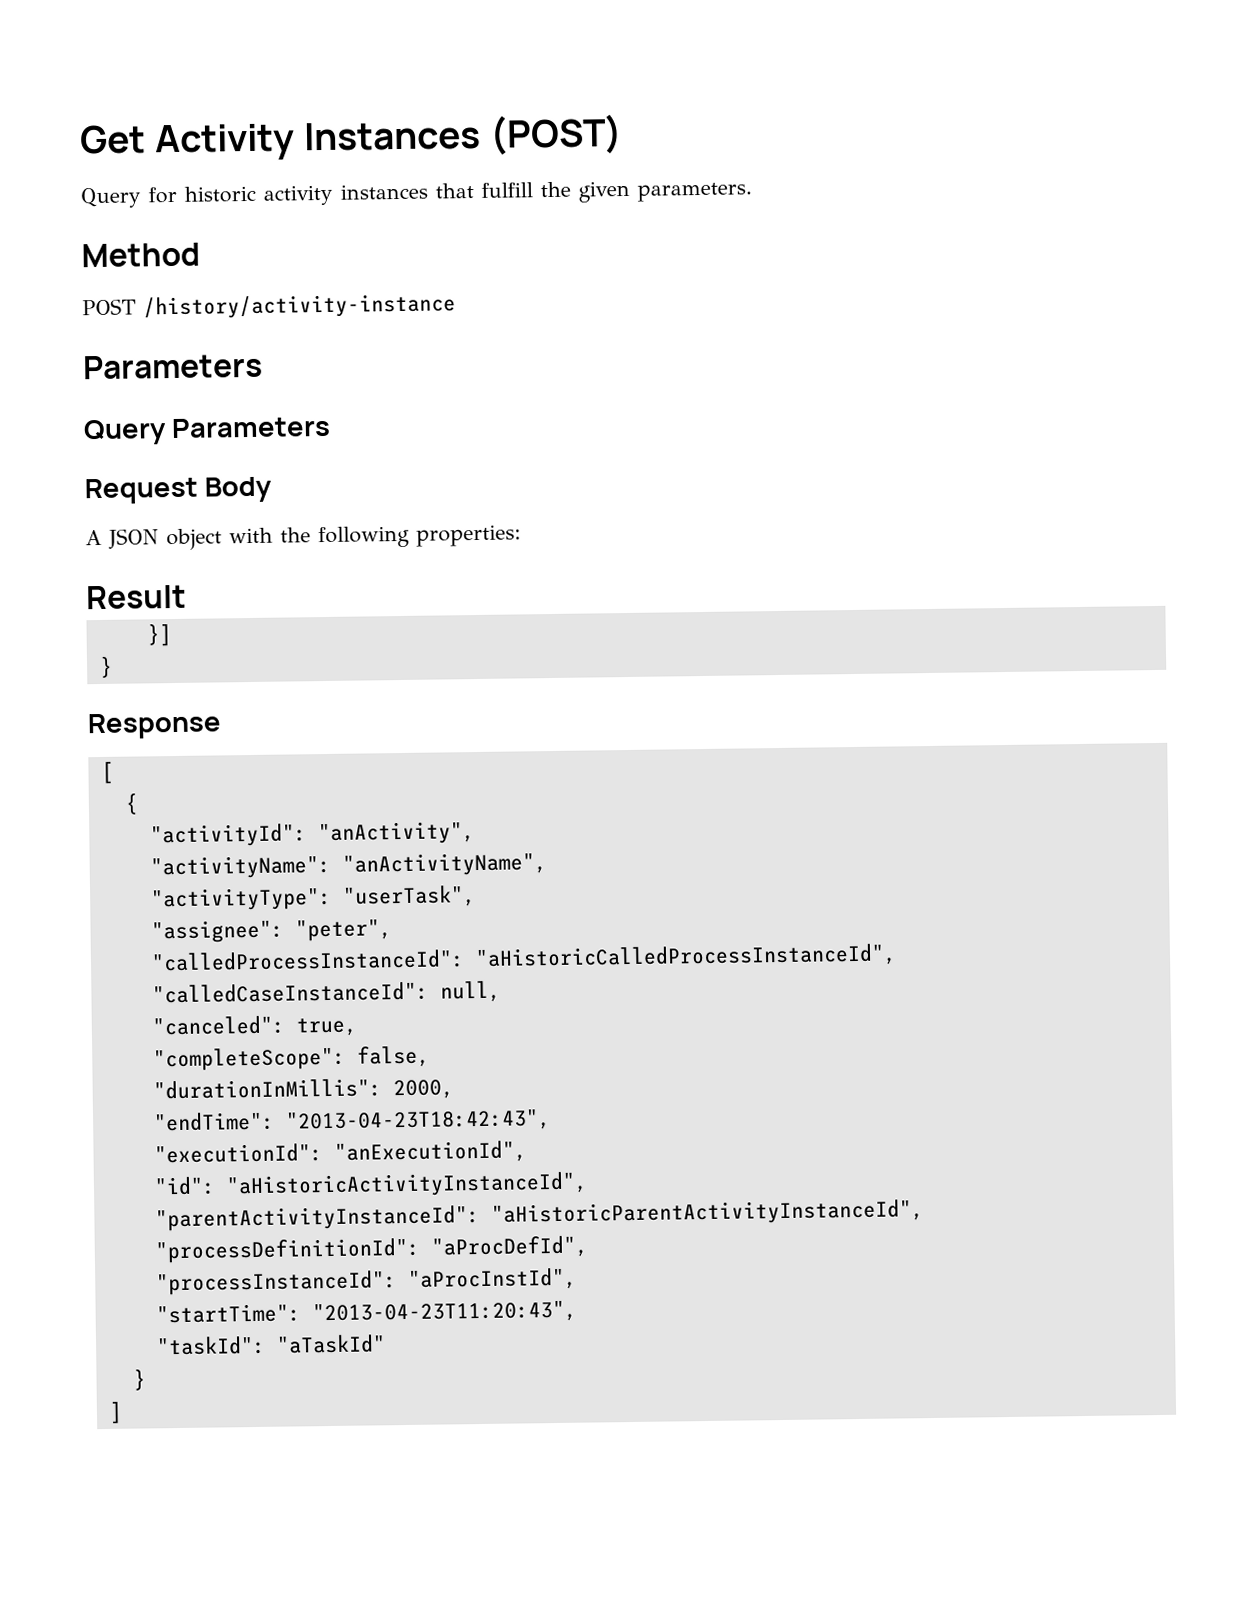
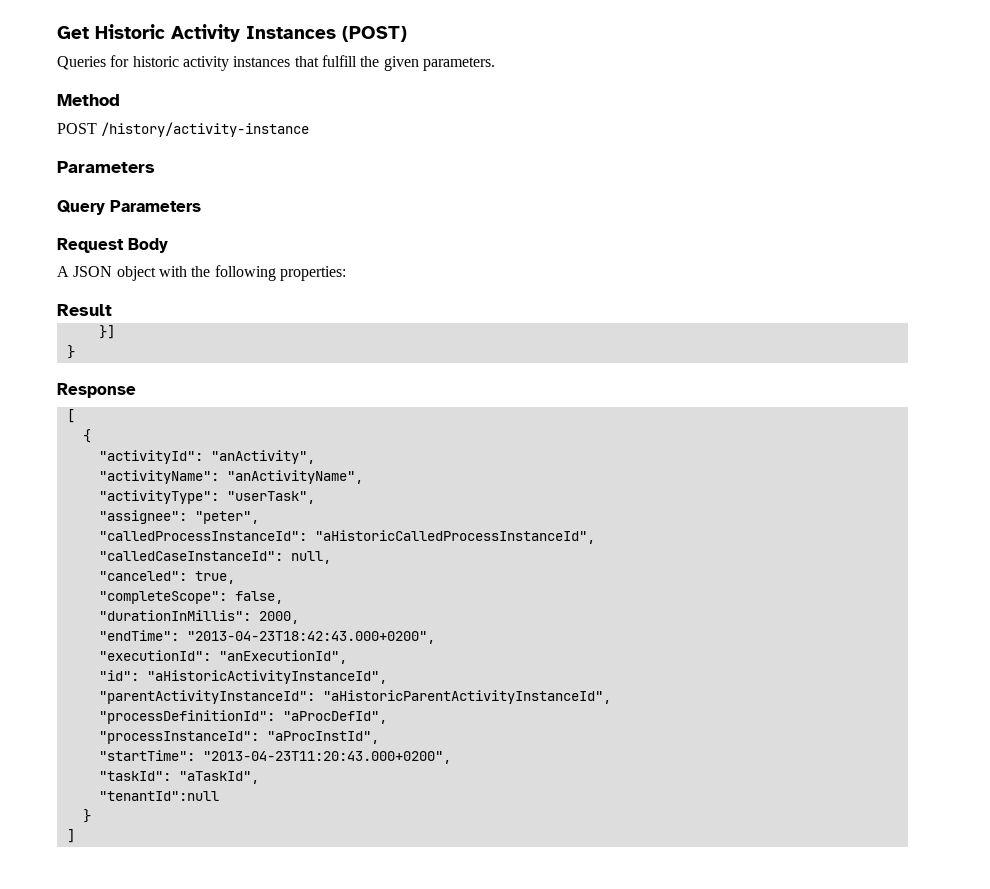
(146, 139) none -> [95,24,165,39] Historic
[80,187,141,209] Query -> [57,56,106,70] Queries
[285,1109,551,1133] "2013-04-23T18:42:43", -> [186,631,435,644] "2013-04-23T18:42:43.000+0200",
[311,1300,577,1325] "2013-04-23T11:20:43", -> [202,751,451,764] "2013-04-23T11:20:43.000+0200",
[275,1334,386,1354] "aTaskId" -> [178,771,259,784] [98,791,219,801] "aTaskId", // "tenantId":null

